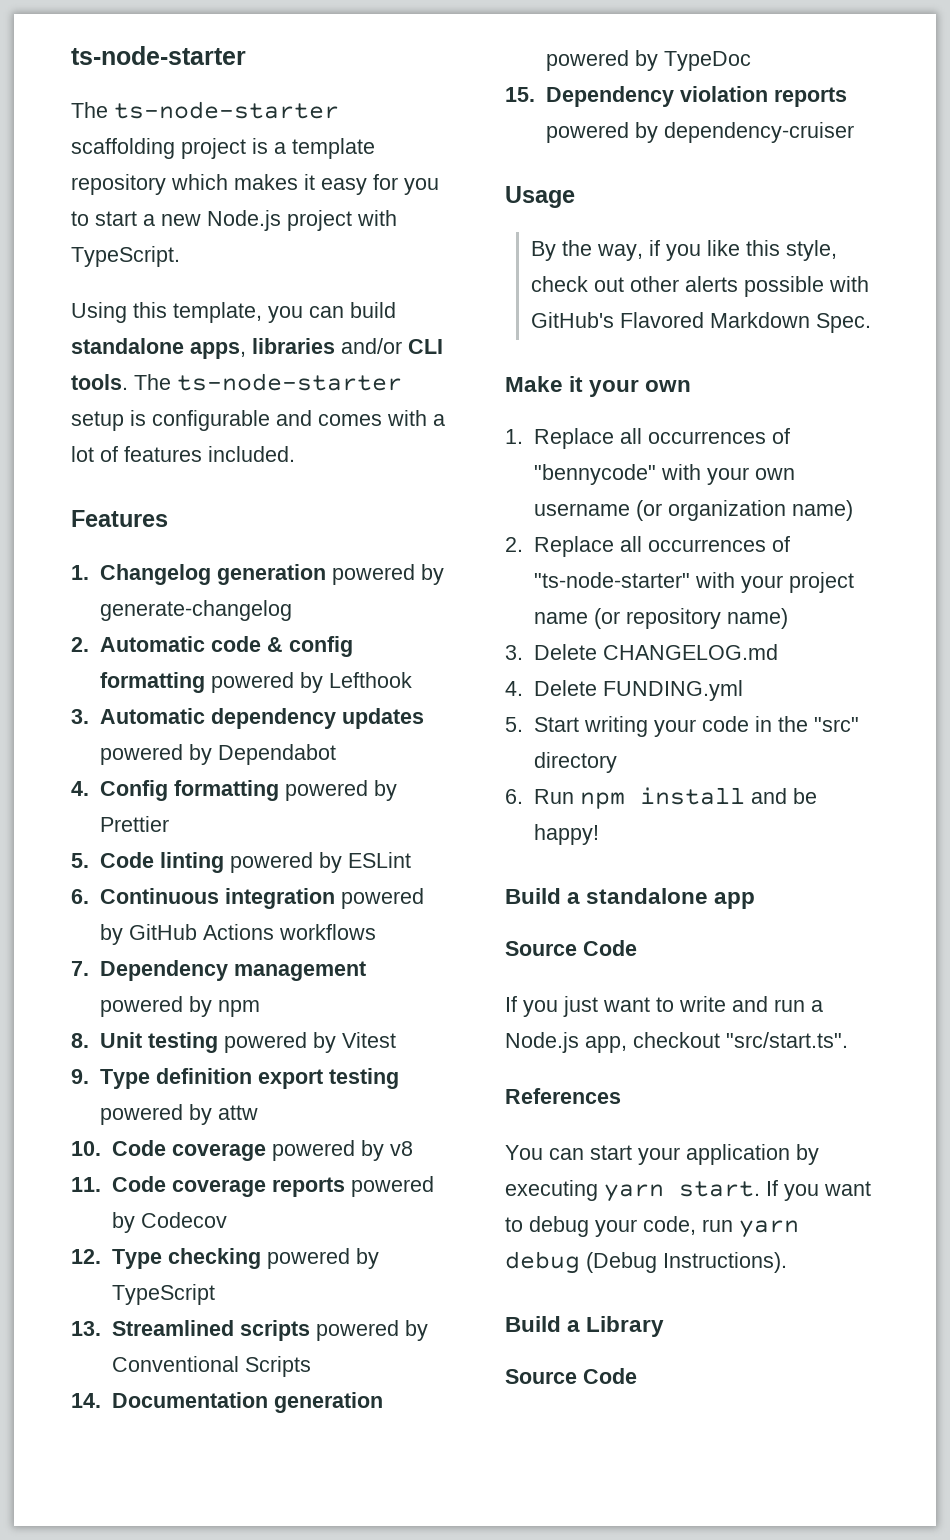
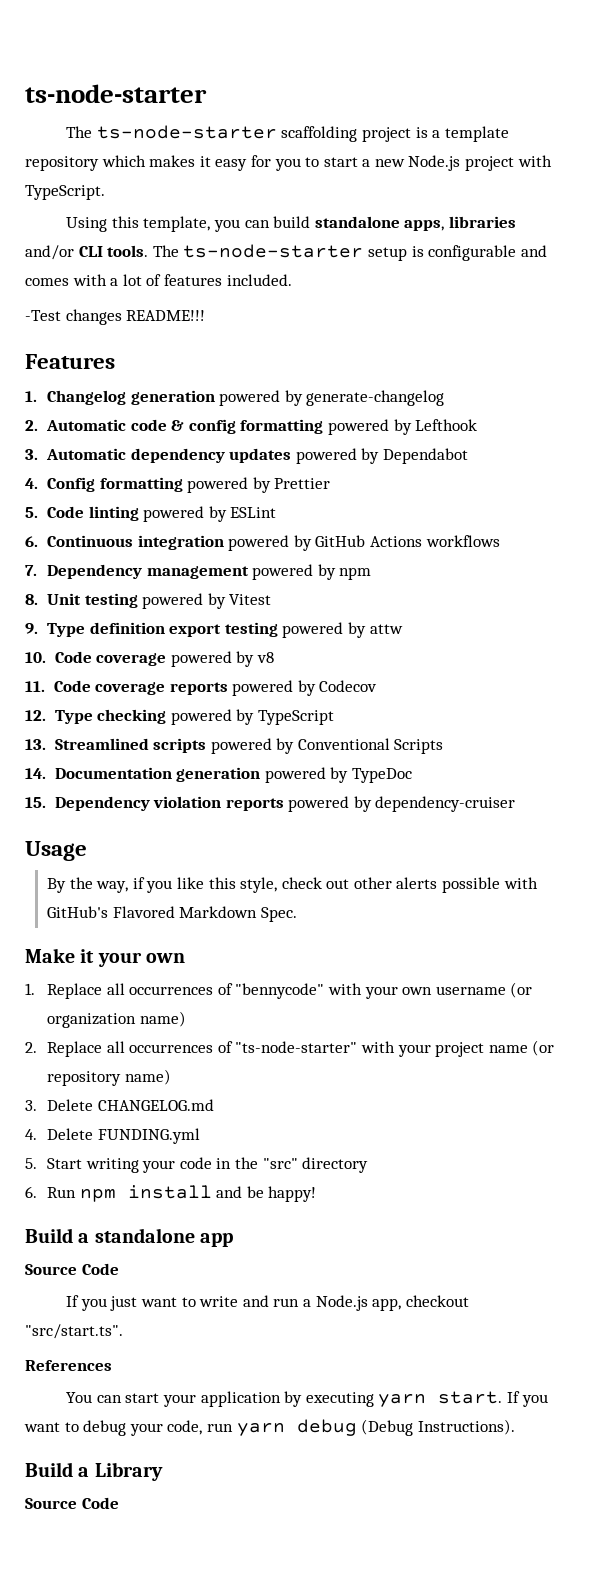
(295, 454) none -> [25,309,206,325] // -Test changes README!!!

